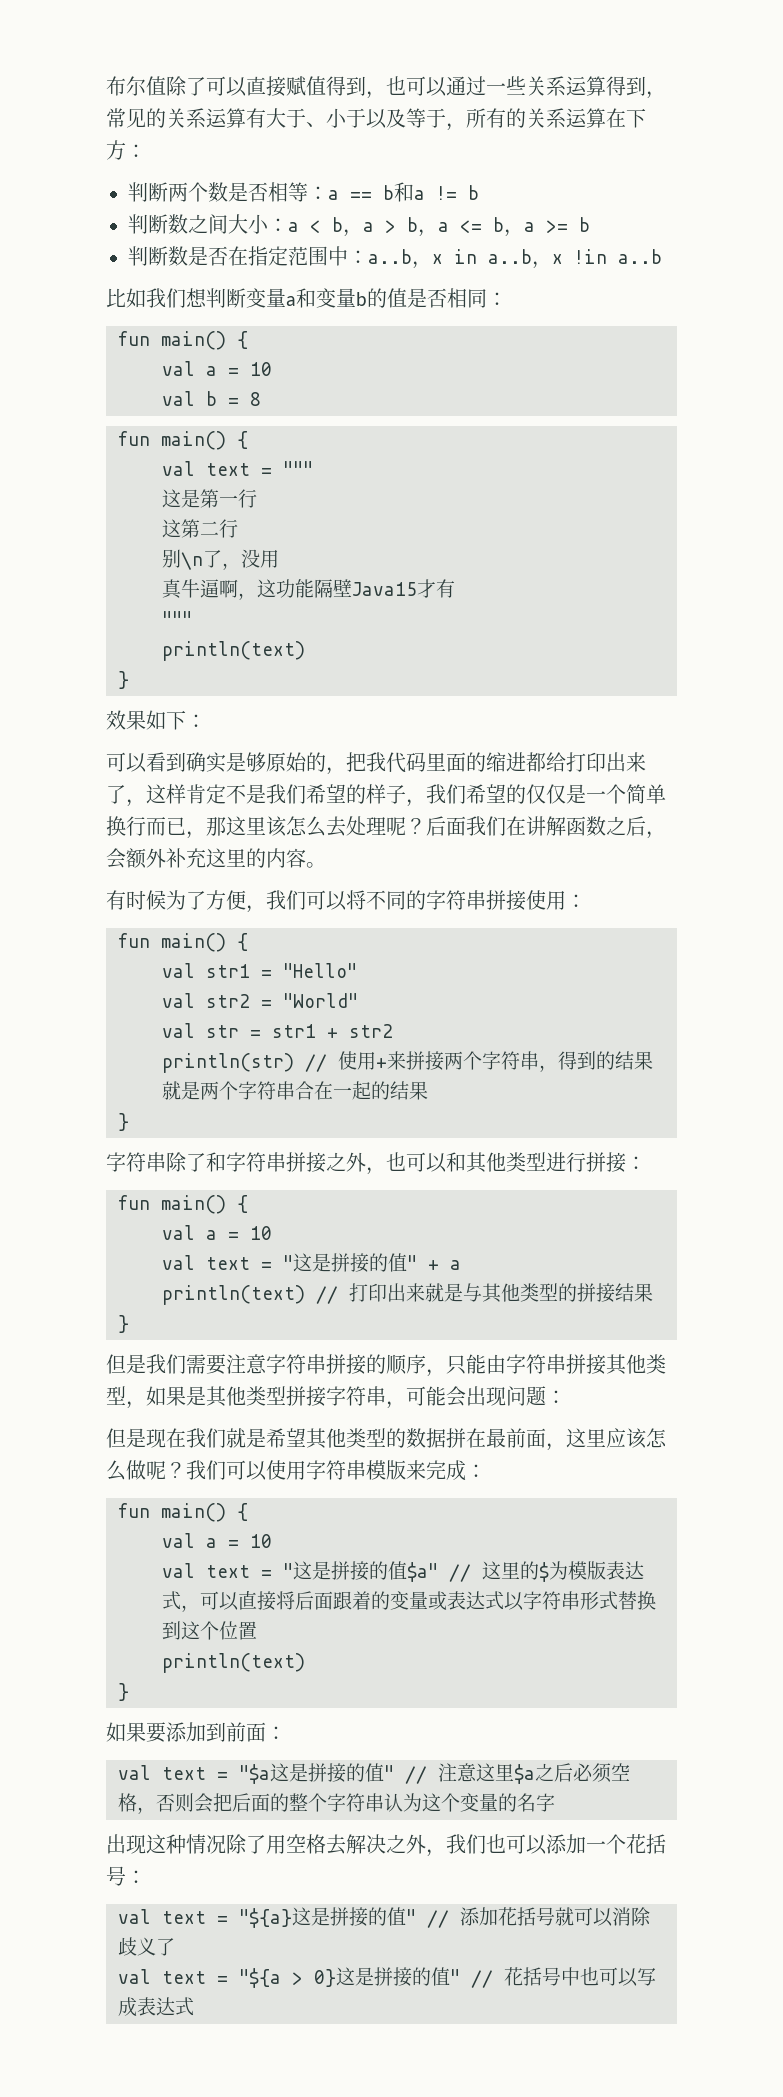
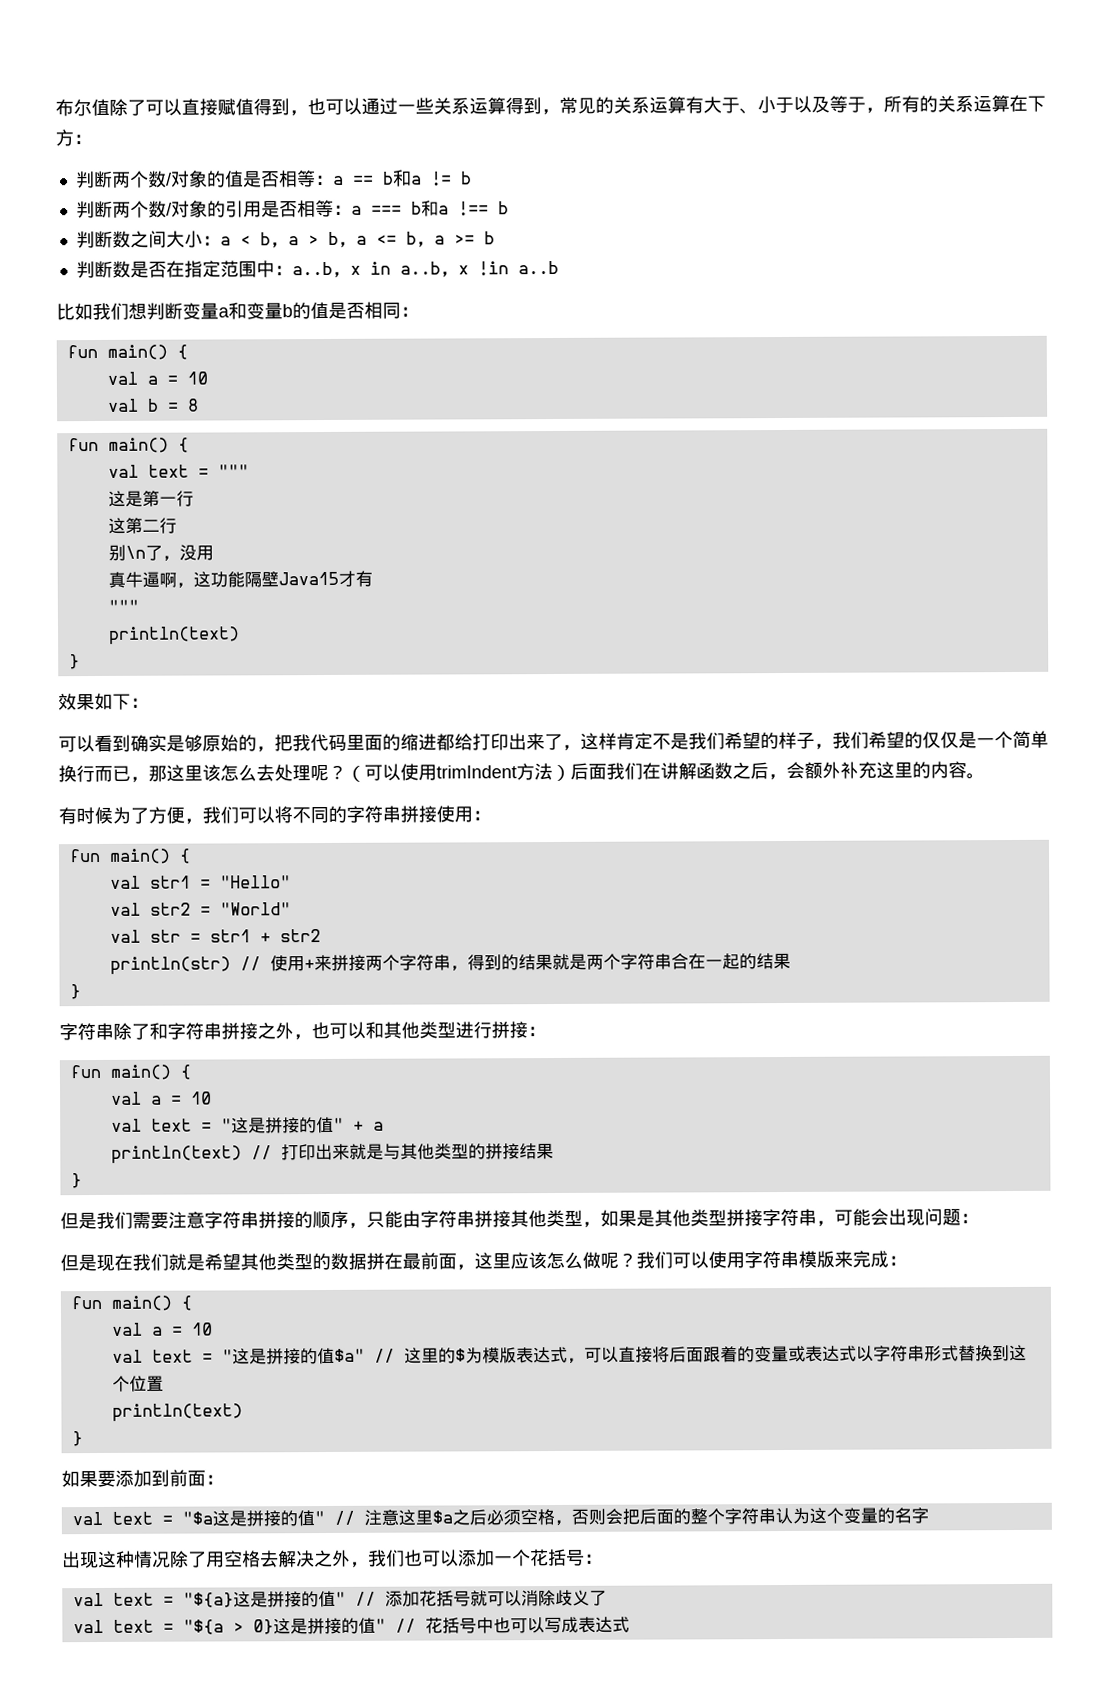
(228, 192) none -> [165,170,244,188] /对象的值
(479, 192) none -> [75,199,509,219] // 判断两个数/对象的引用是否相等：a === b和a !== b
(426, 826) none -> [346,763,571,782] （可以使用trimIndent方法）

